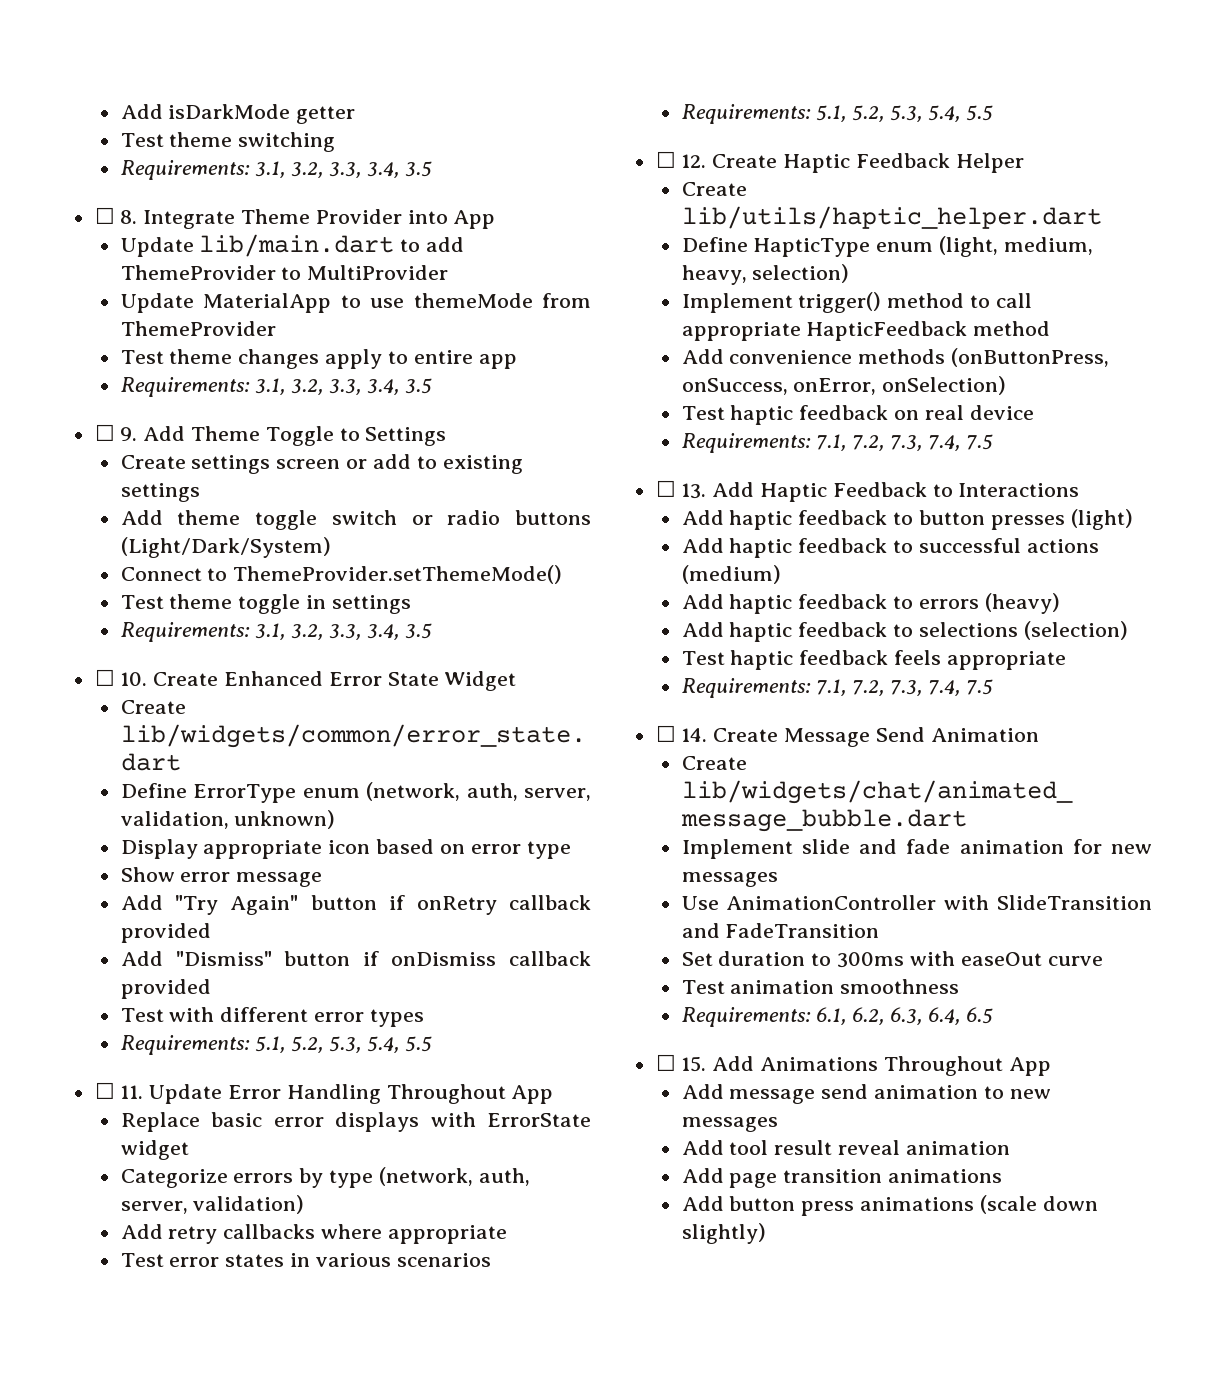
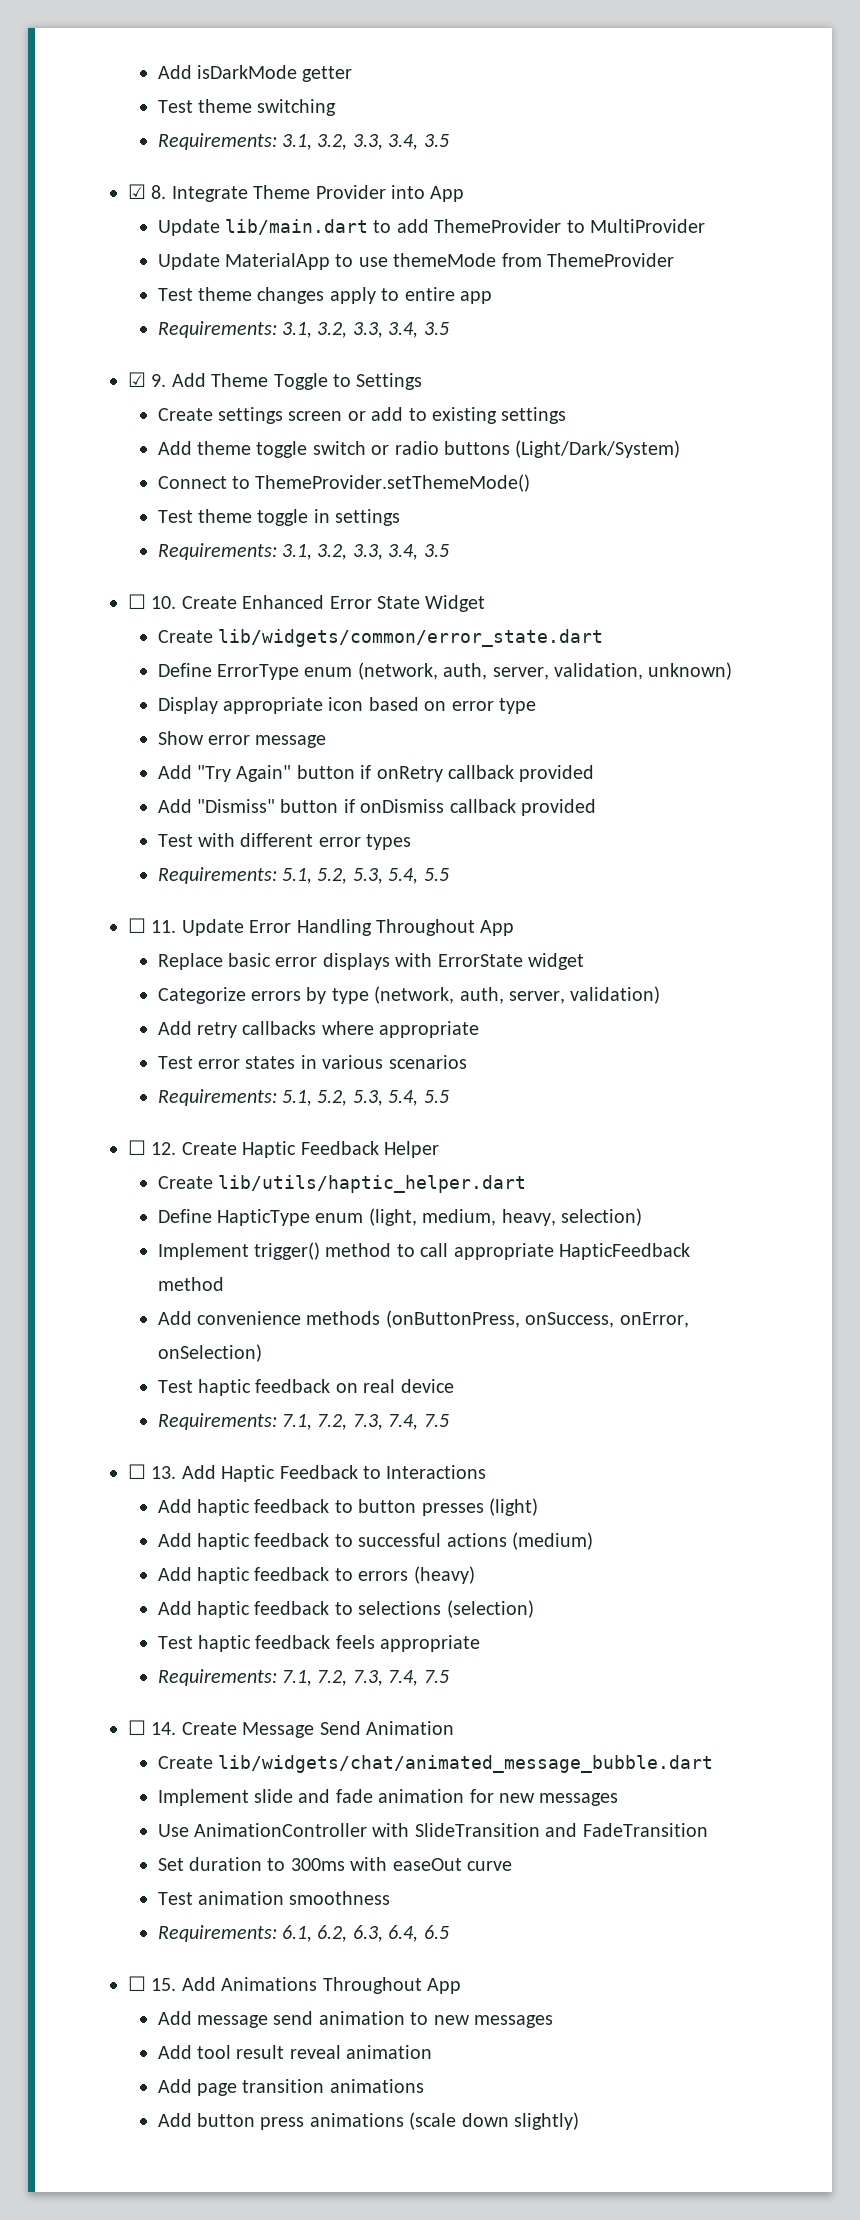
[94,207,115,224] ☐ -> [128,184,146,199] ☑
[94,424,115,441] ☐ -> [128,372,146,387] ☑

